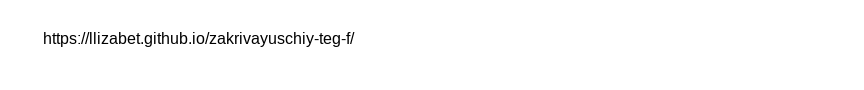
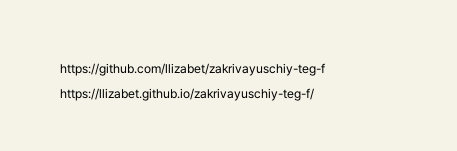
(43, 39) none -> [60,63,325,76] https://github.com/llizabet/zakrivayuschiy-teg-f //

